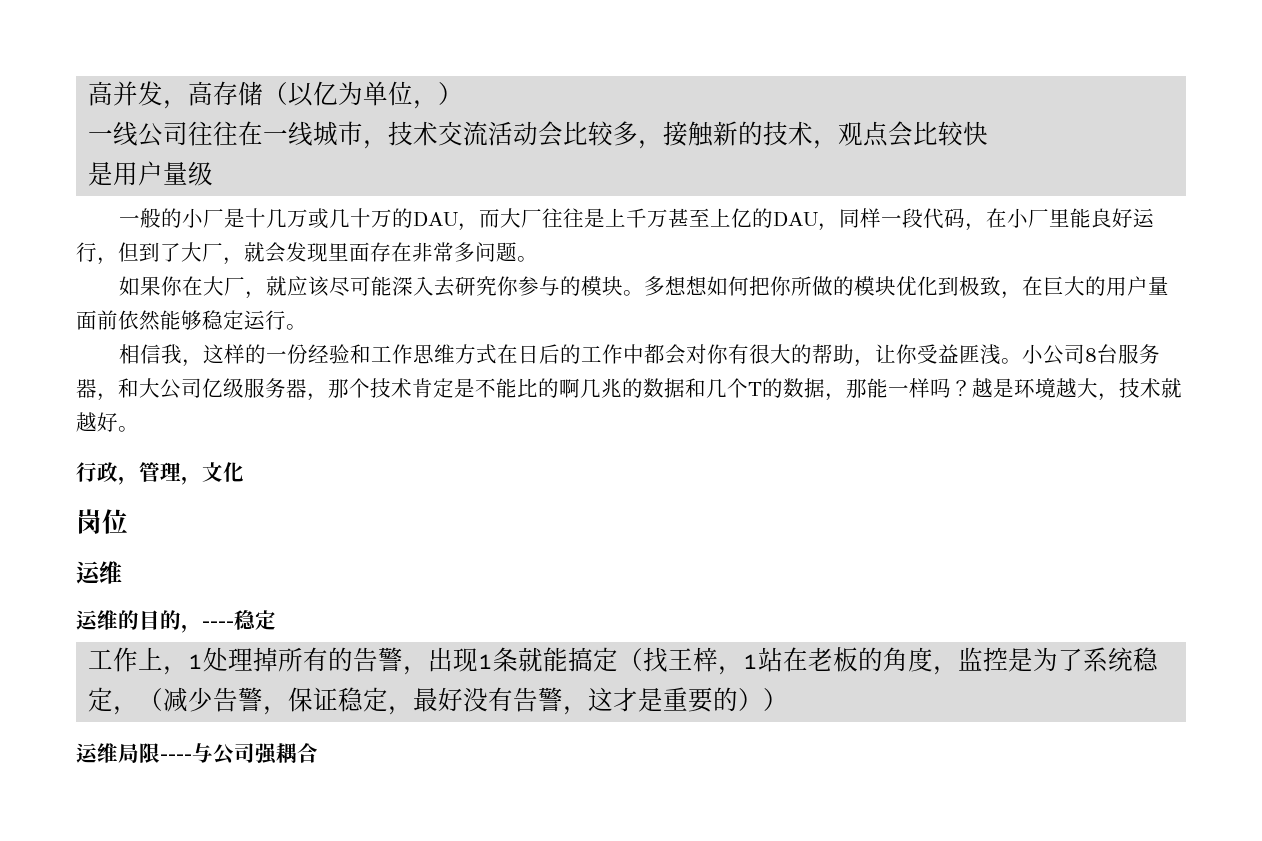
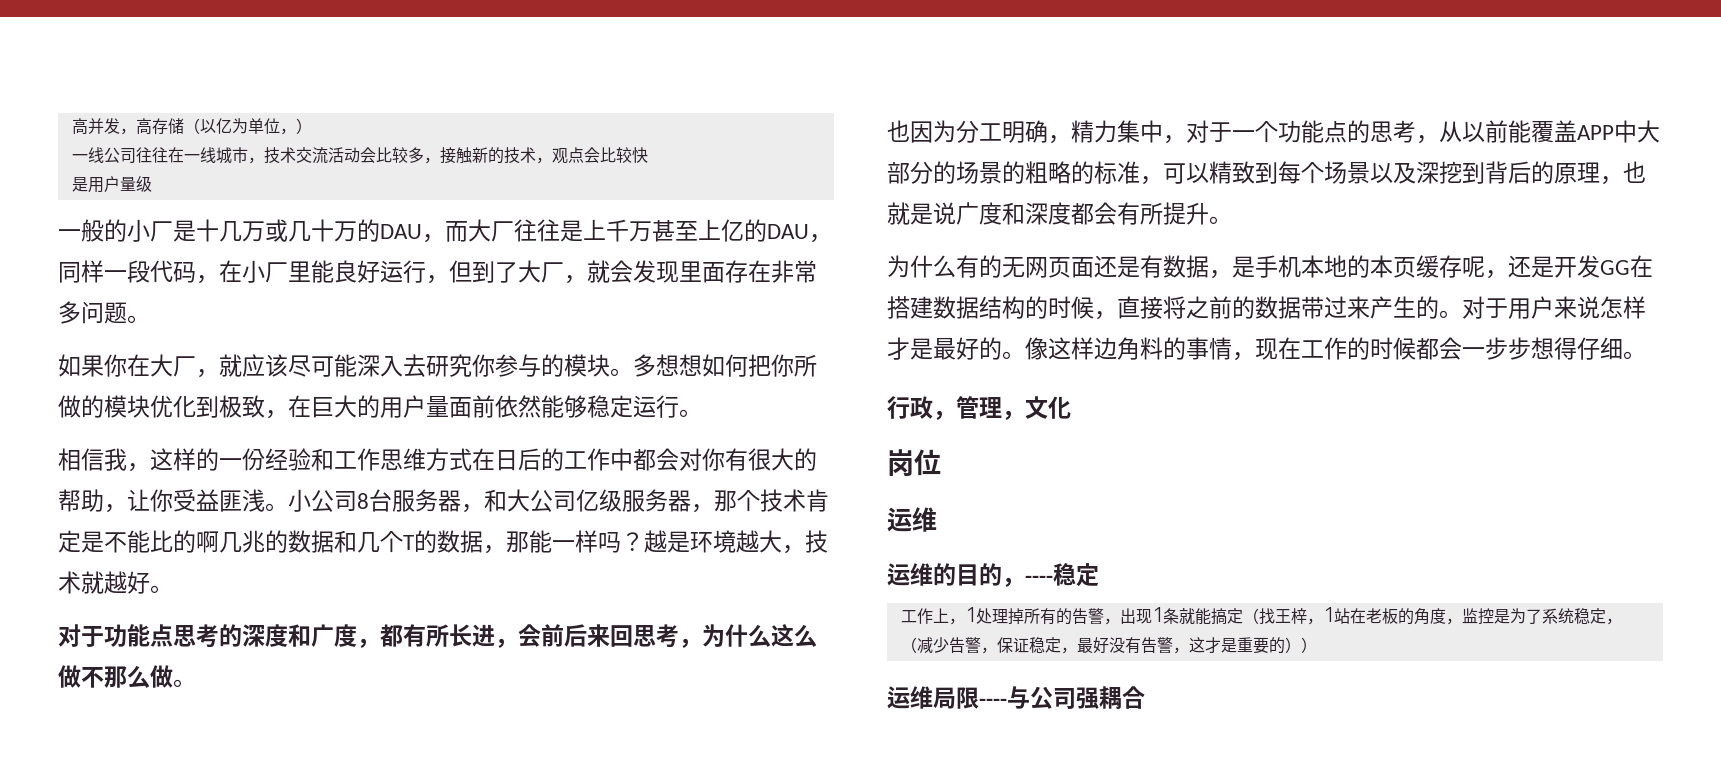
(139, 429) none -> [58,624,817,648] [58,665,196,688] [887,120,1660,144] [887,161,1646,185] [887,202,1232,225] [887,255,1653,279] [887,296,1646,320] [887,337,1646,361] // 对于功能点思考的深度和广度，都有所长进，会前后来回思考，为什么这么做不那么做。 // 也因为分工明确，精力集中，对于一个功能点的思考，从以前能覆盖APP中大部分的场景的粗略的标准，可以精致到每个场景以及深挖到背后的原理，也就是说广度和深度都会有所提升。 // 为什么有的无网页面还是有数据，是手机本地的本页缓存呢，还是开发GG在搭建数据结构的时候，直接将之前的数据带过来产生的。对于用户来说怎样才是最好的。像这样边角料的事情，现在工作的时候都会一步步想得仔细。

